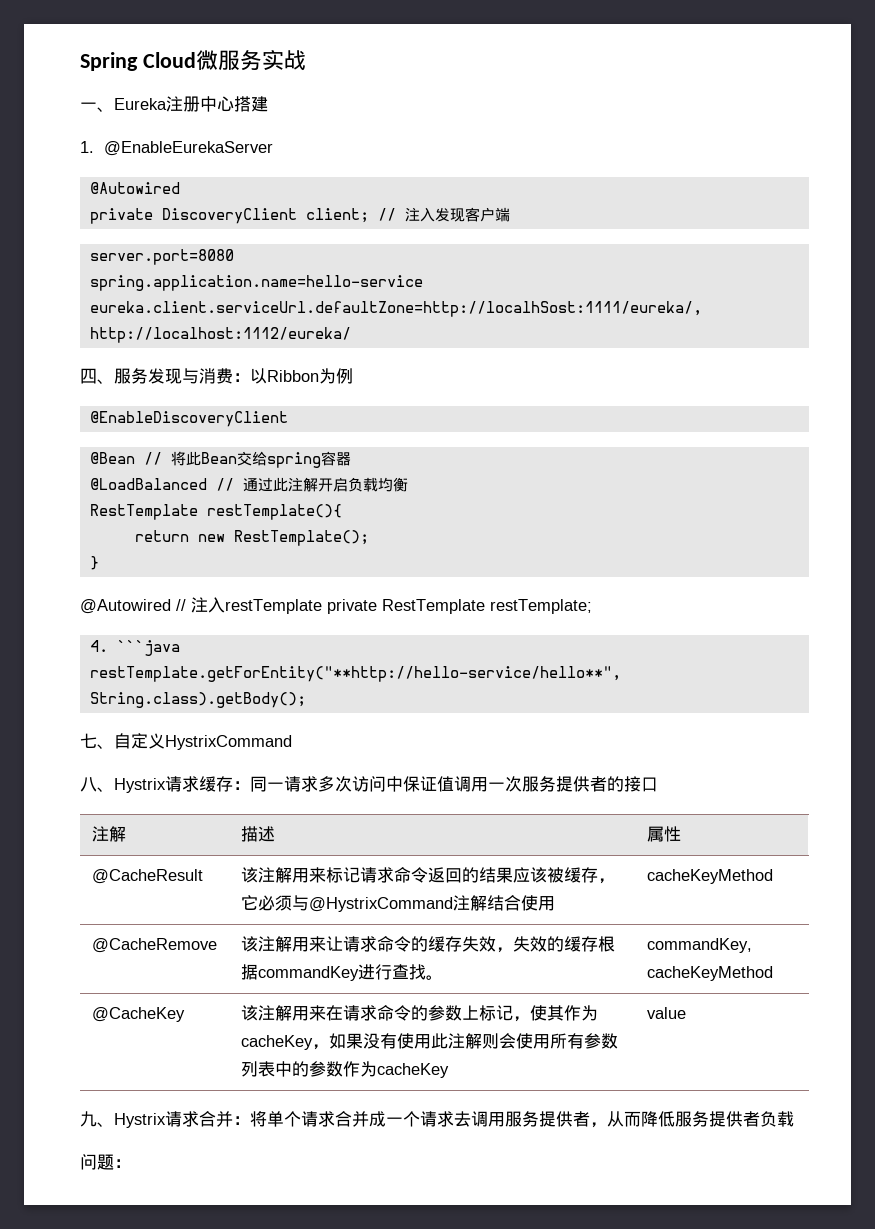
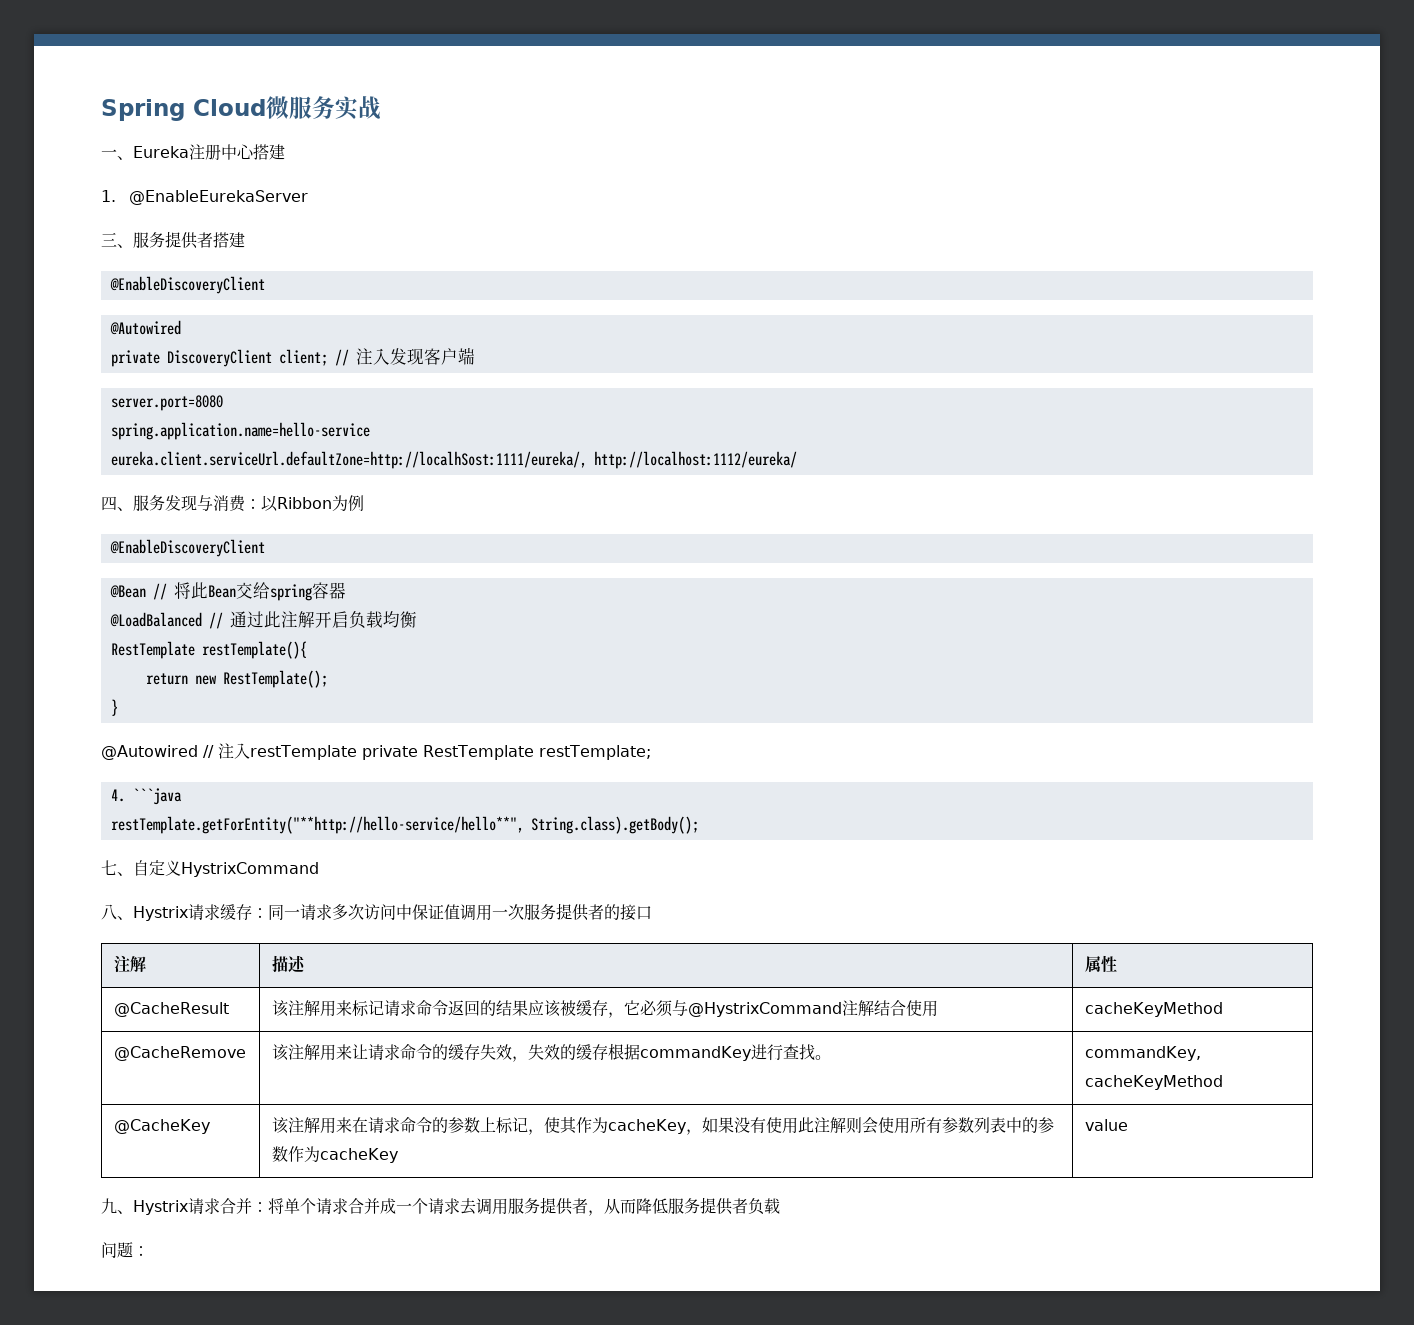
(273, 148) none -> [101,231,245,249] [109,276,265,294] // 三、服务提供者搭建 // @EnableDiscoveryClient

